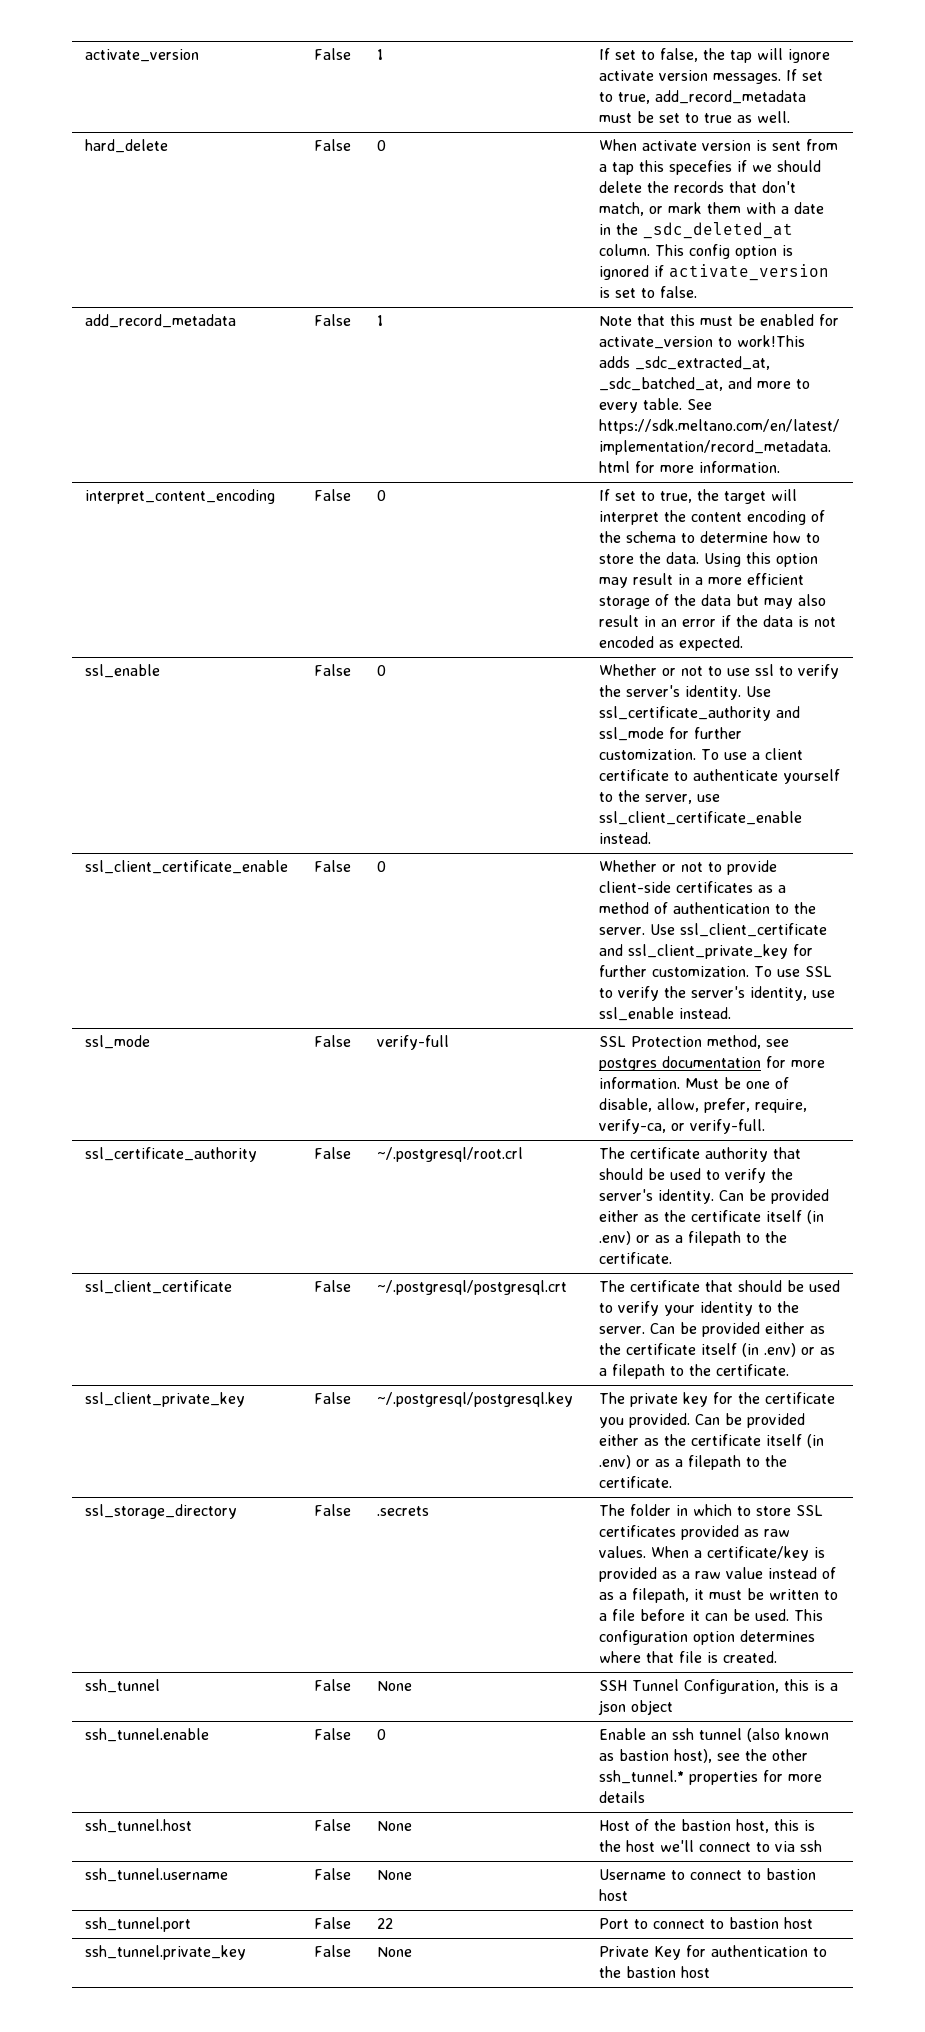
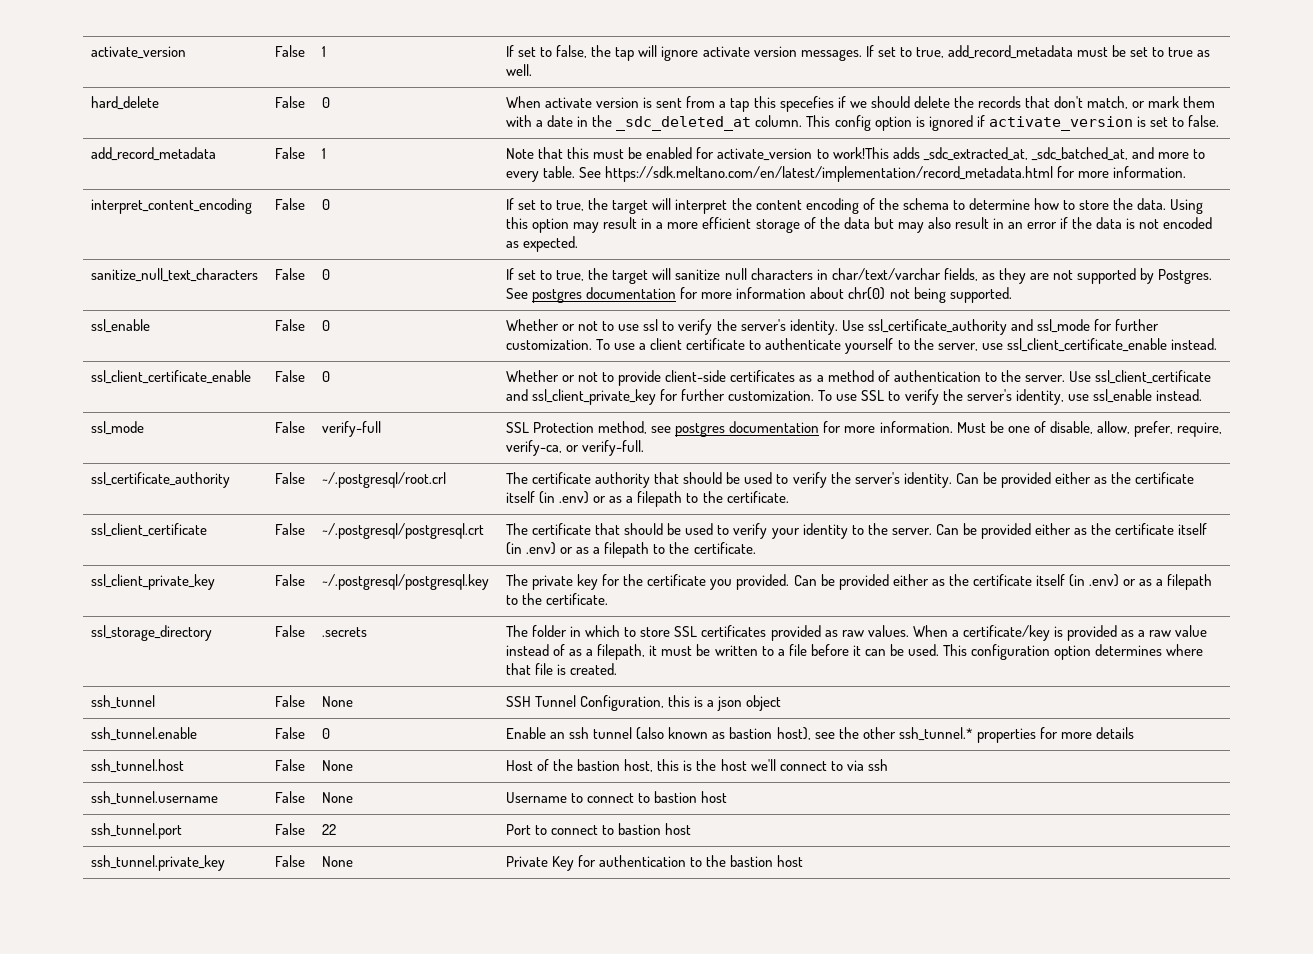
(743, 643) none -> [91,268,259,282] [275,268,306,280] [322,269,331,280] [506,268,1213,284] [506,287,1012,303] // sanitize_null_text_characters | False | 0 | If set to true, the target will sanitize null characters in char/text/varchar fields, as they are not supported by Postgres. See postgres documentation for more information about chr(0) not being supported.

